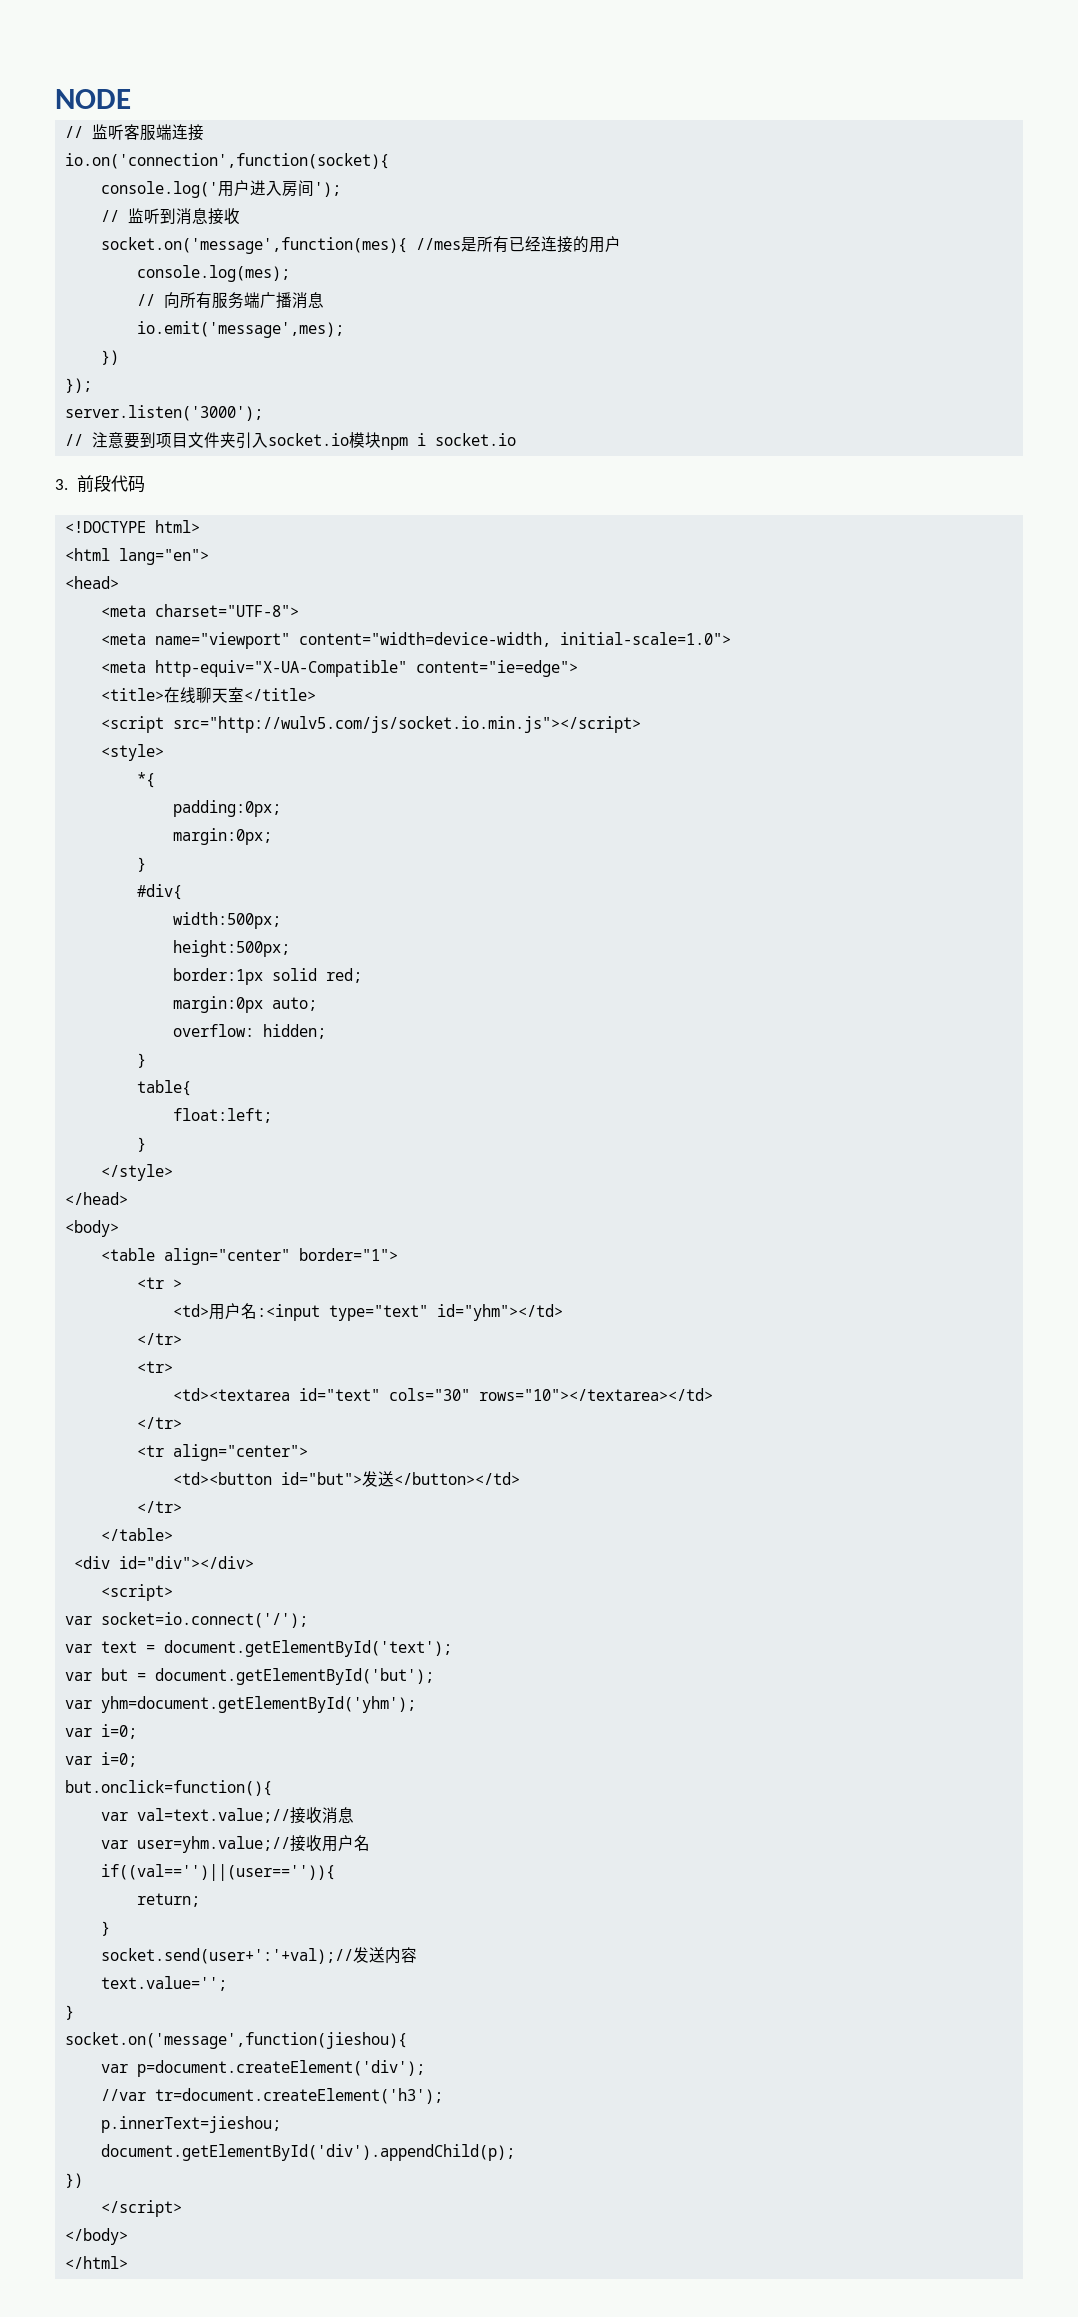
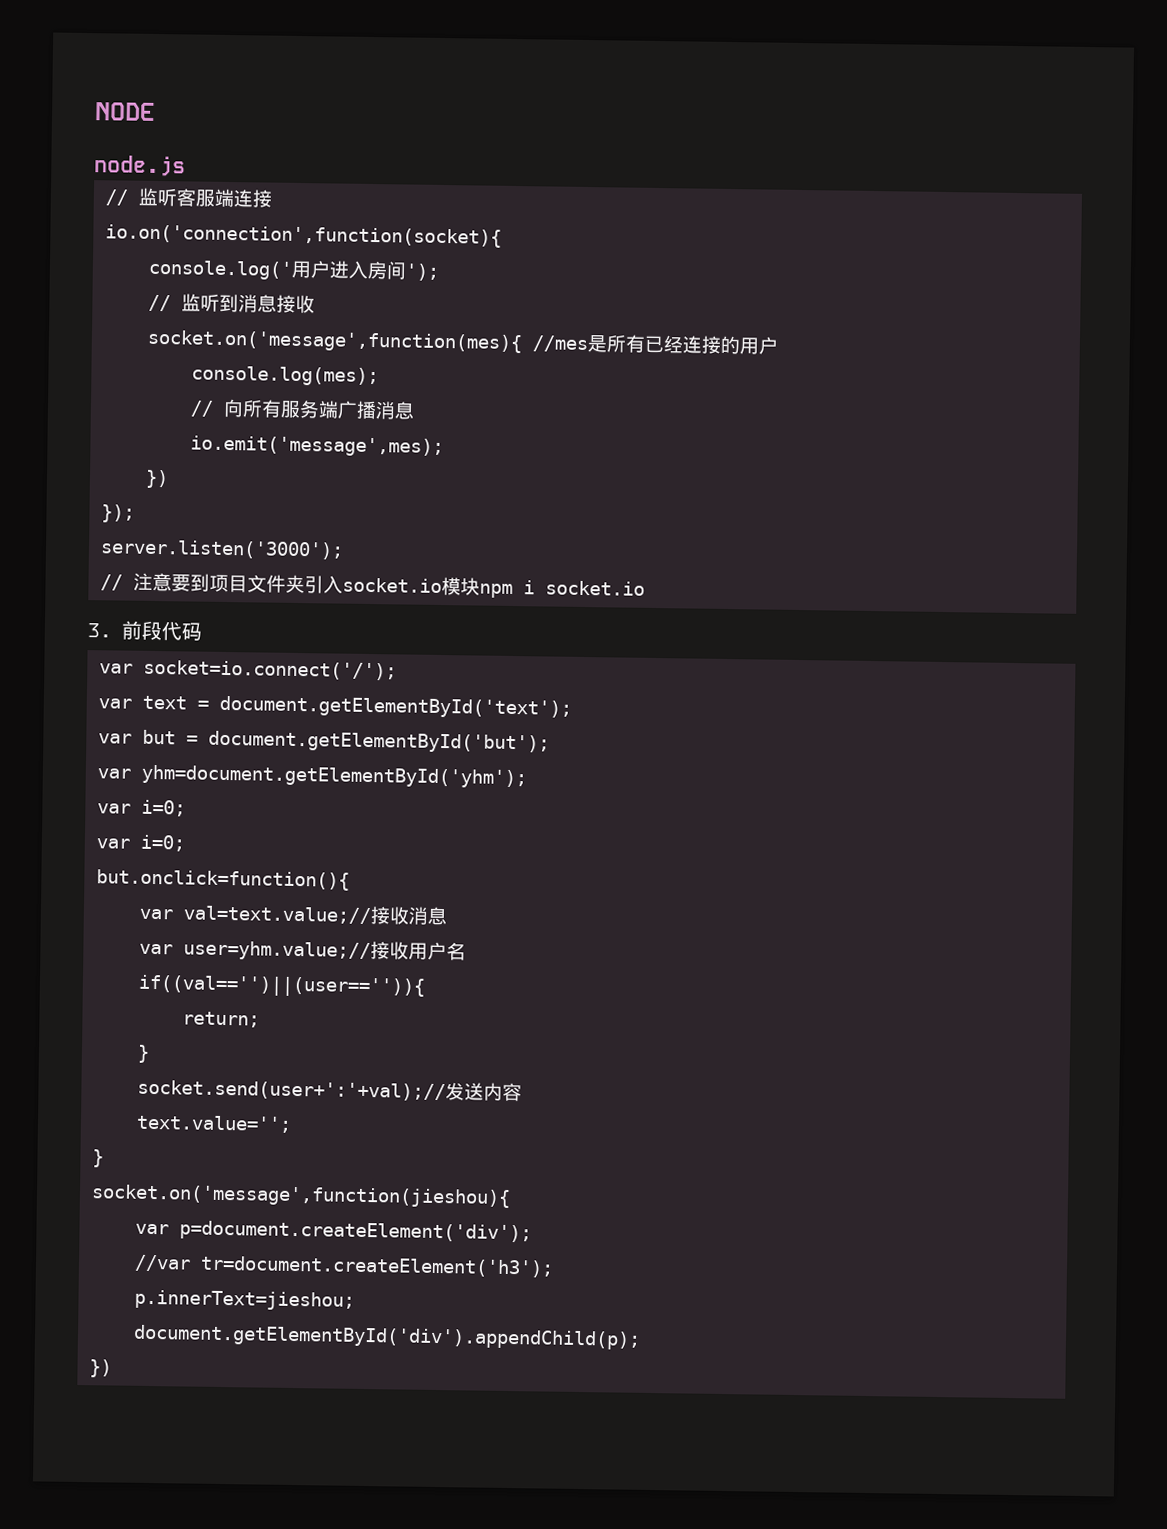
(131, 99) none -> [94,155,186,177] // node.js
[65,520,201,533] [65,548,210,565] [65,576,120,589] [101,604,300,617] [101,632,732,649] [101,660,579,677] [101,687,317,703] [101,716,642,733] [101,744,165,761] [137,772,156,788] [173,800,282,817] [173,828,273,845] [137,857,147,872] [137,884,183,900] [173,912,282,929] [173,940,291,957] [173,968,363,985] [173,996,318,1013] [173,1024,327,1039] [137,1053,147,1068] [137,1080,192,1096] [173,1108,273,1123] [137,1137,147,1152] [101,1164,174,1181] [65,1192,129,1205] [65,1220,120,1237] [101,1248,399,1265] [137,1277,183,1289] [173,1303,564,1321] [137,1333,183,1345] [137,1361,174,1373] [173,1388,714,1401] [137,1417,183,1429] [137,1444,309,1461] [173,1471,521,1487] [137,1501,183,1513] [101,1528,174,1541] [74,1556,255,1569] [101,1584,174,1601] // <!DOCTYPE html> // <html lang="en"> // <head> // <meta charset="UTF-8"> // <meta name="viewport" content="width=device-width, initial-scale=1.0"> // <meta http-equiv="X-UA-Compatible" content="ie=edge"> // <title>在线聊天室</title> // <script src="http://wulv5.com/js/socket.io.min.js"></script> // <style> // *{ // padding:0px; // margin:0px; // } // #div{ // width:500px; // height:500px; // border:1px solid red; // margin:0px auto; // overflow: hidden; // } // table{ // float:left; // } // </style> // </head> // <body> // <table align="center" border="1"> // <tr > // <td>用户名:<input type="text" id="yhm"></td> // </tr> // <tr> // <td><textarea id="text" cols="30" rows="10"></textarea></td> // </tr> // <tr align="center"> // <td><button id="but">发送</button></td> // </tr> // </table> // <div id="div"></div> // <script> -> (203, 631) none
[101,2200,183,2217] [65,2228,129,2245] [65,2256,129,2269] // </script> // </body> // </html> -> (112, 1368) none

